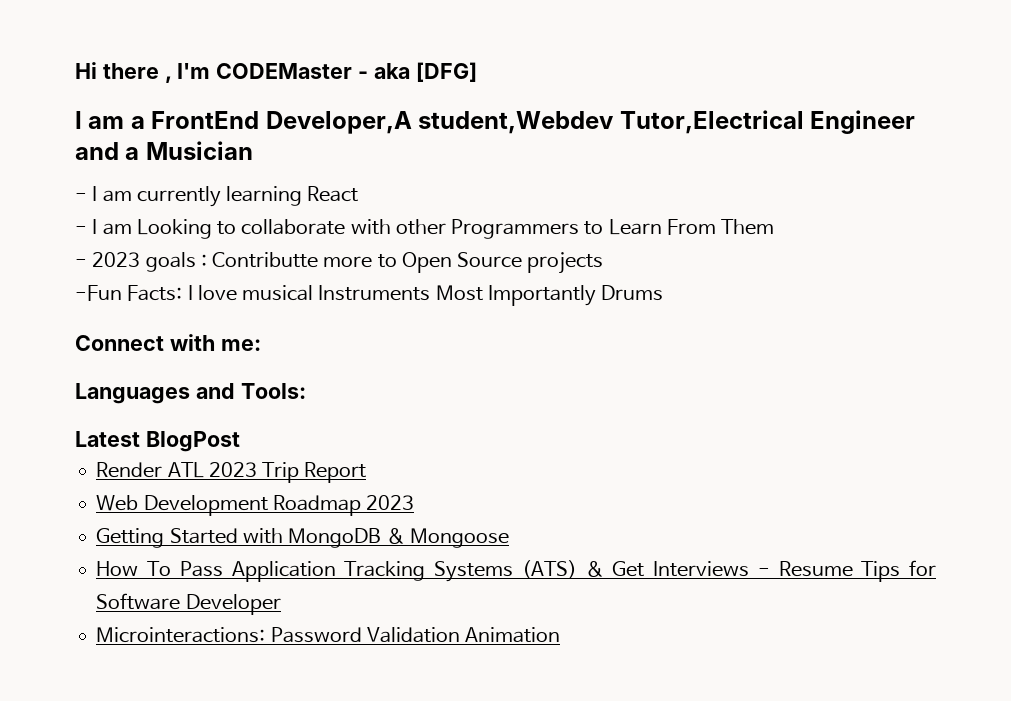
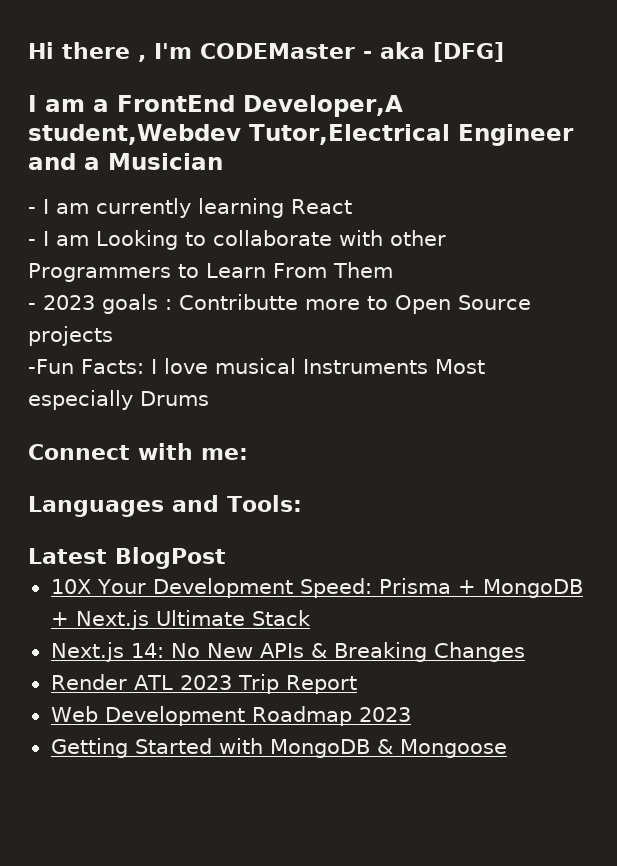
[487,285,596,306] Importantly -> [28,390,133,410] especially
(240, 441) none -> [50,578,583,598] [50,610,311,630] [50,642,525,662] // 10X Your Development Speed: Prisma + MongoDB + Next.js Ultimate Stack // Next.js 14: No New APIs & Breaking Changes
[96,560,937,582] [96,593,281,615] [96,627,561,643] // How To Pass Application Tracking Systems (ATS) & Get Interviews - Resume Tips for Software Developer // Microinteractions: Password Validation Animation -> (507, 748) none

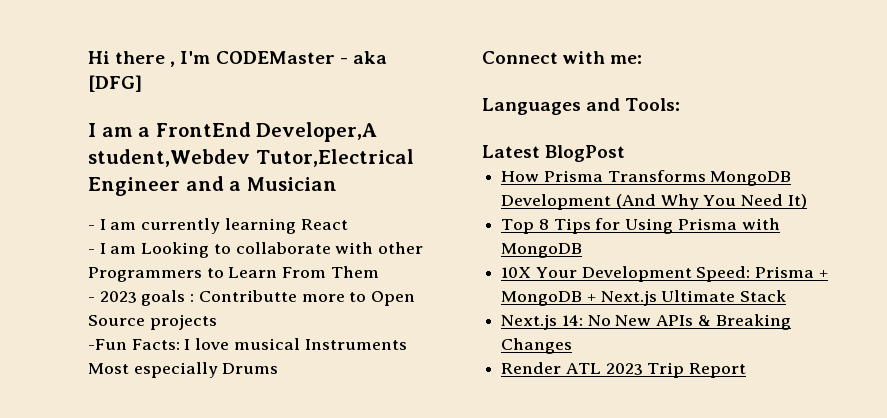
(226, 558) none -> [501,170,792,186] [501,194,807,210] [501,218,780,234] [501,243,583,258] // How Prisma Transforms MongoDB Development (And Why You Need It) // Top 8 Tips for Using Prisma with MongoDB
[50,706,411,726] [50,738,507,758] // Web Development Roadmap 2023 // Getting Started with MongoDB & Mongoose -> (747, 370) none

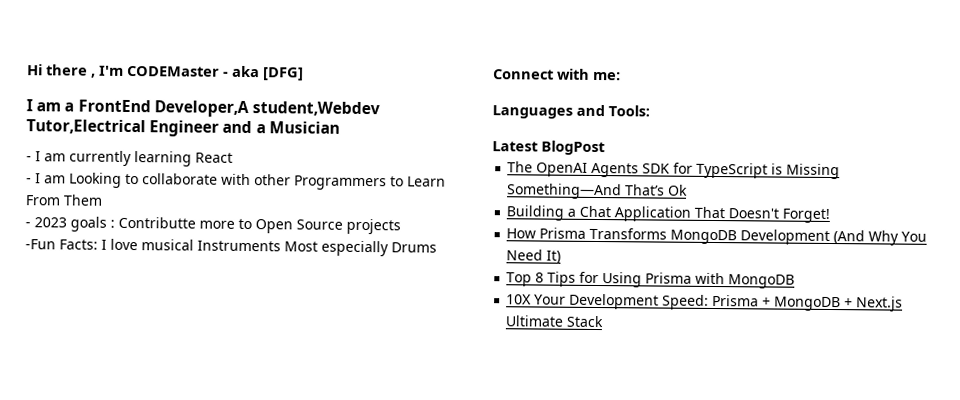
(626, 153) none -> [507,161,841,180] [507,183,689,200] [506,205,831,224] // The OpenAI Agents SDK for TypeScript is Missing Something—And That’s Ok // Building a Chat Application That Doesn't Forget!
[501,314,791,330] [501,338,573,354] [501,362,747,378] // Next.js 14: No New APIs & Breaking Changes // Render ATL 2023 Trip Report -> (605, 321) none

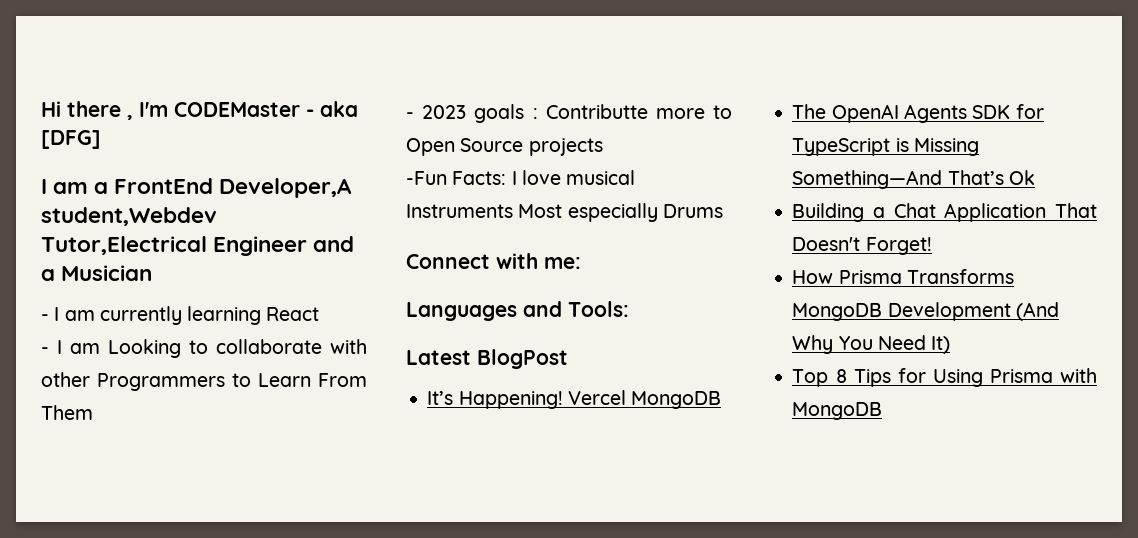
(605, 148) none -> [427,390,722,409] // It’s Happening! Vercel MongoDB
[506,293,904,312] [505,315,605,328] // 10X Your Development Speed: Prisma + MongoDB + Next.js Ultimate Stack -> (883, 411) none

